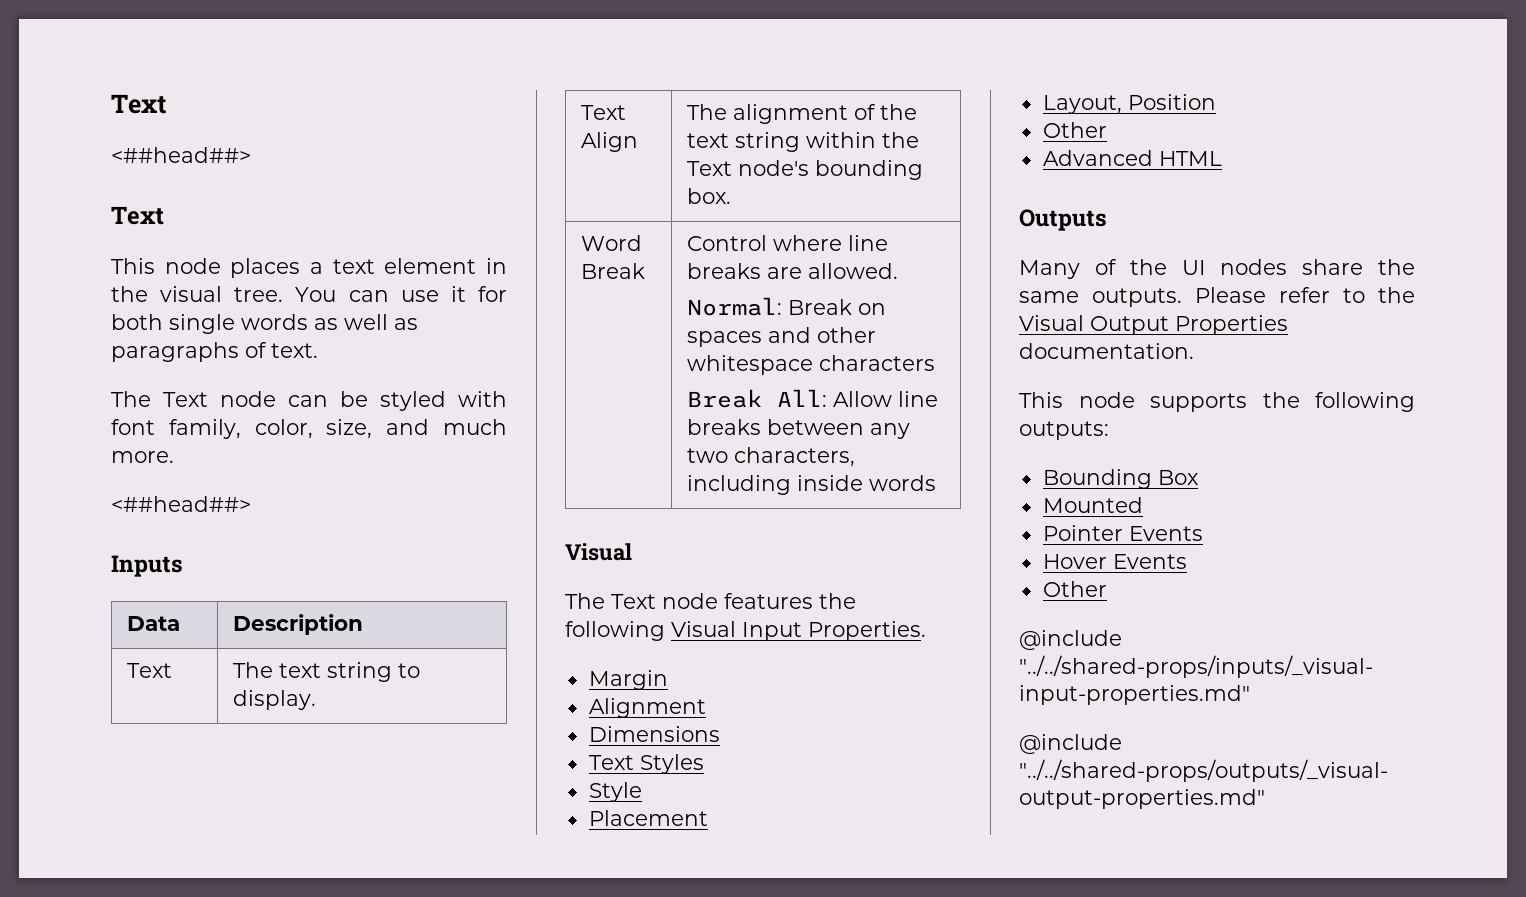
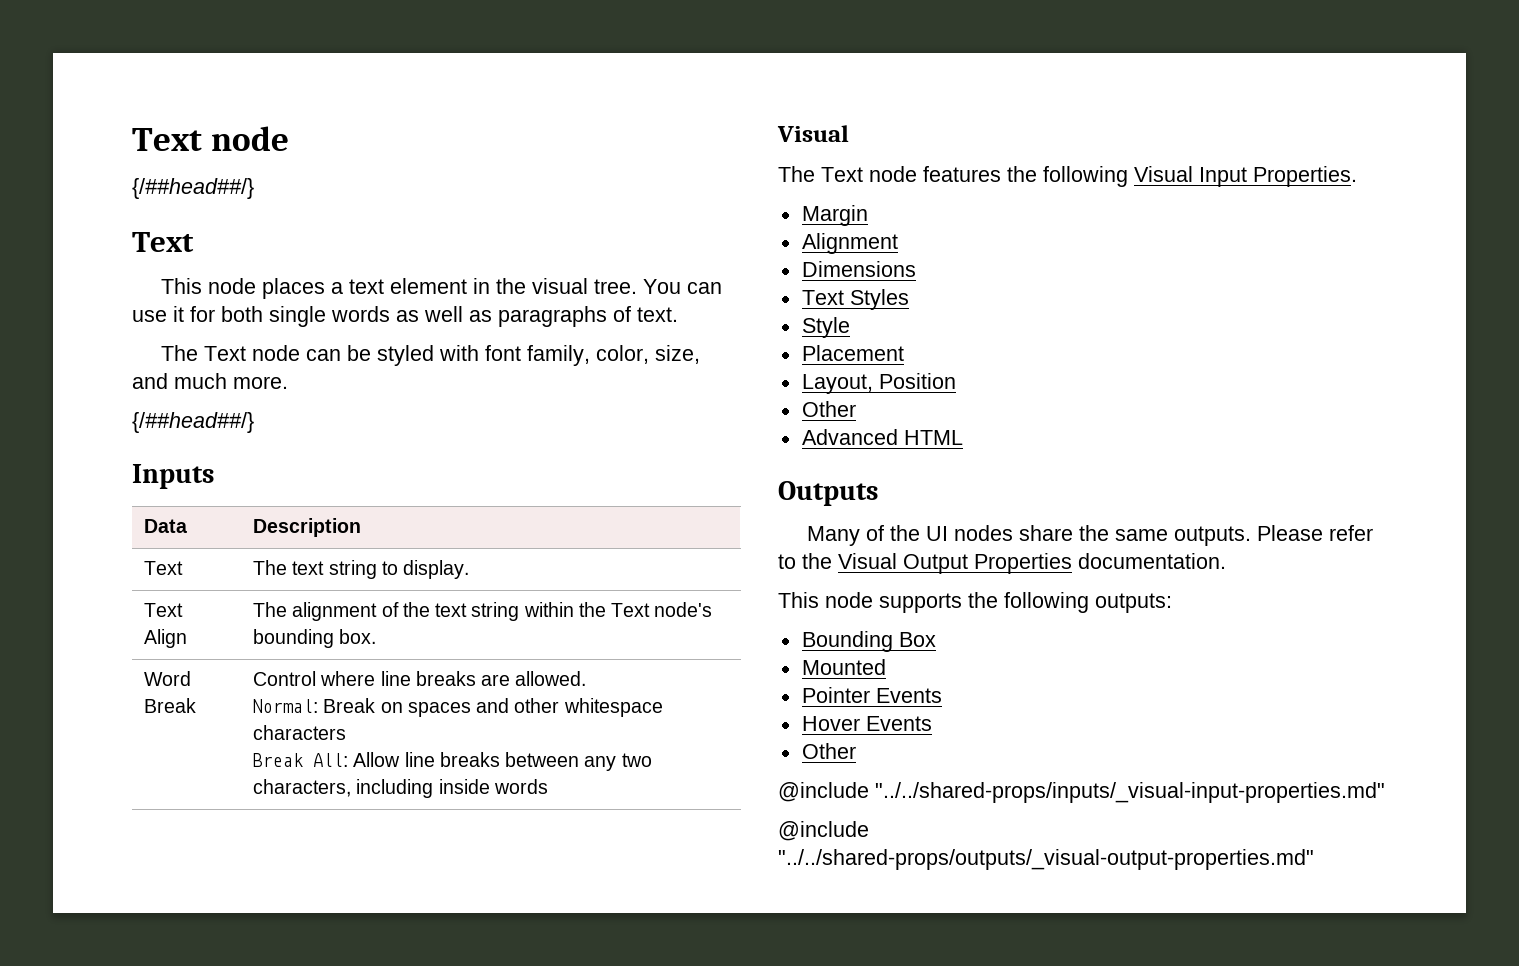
[111,94,167,114] [111,147,251,163] Text // <##head##> -> [132,126,290,151] [132,178,254,199] Text node // {/##head##/}
[111,496,251,512] <##head##> -> [132,412,254,433] {/##head##/}

